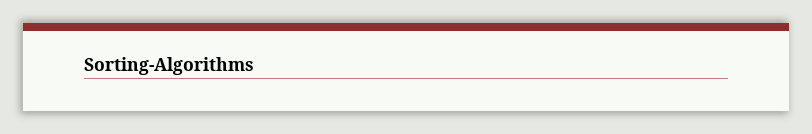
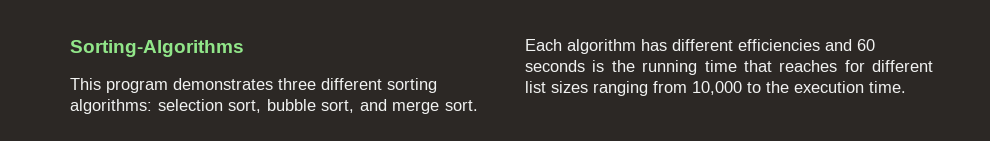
(254, 66) none -> [70,78,437,93] [70,99,478,114] [525,39,875,54] [525,60,933,75] [525,81,906,96] // This program demonstrates three different sorting algorithms: selection sort, bubble sort, and merge sort. Each algorithm has different efficiencies and 60 seconds is the running time that reaches for different list sizes ranging from 10,000 to the execution time.

